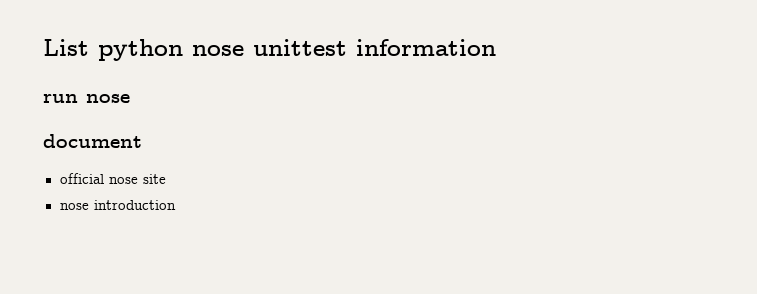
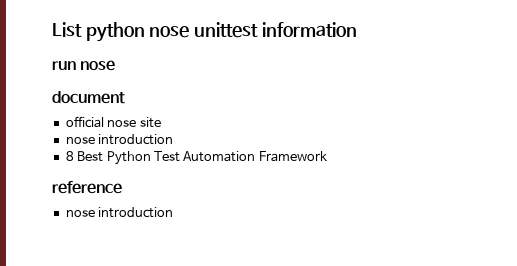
(176, 205) none -> [65,151,327,165] [52,181,122,194] [65,207,174,218] // 8 Best Python Test Automation Framework // reference // nose introduction

